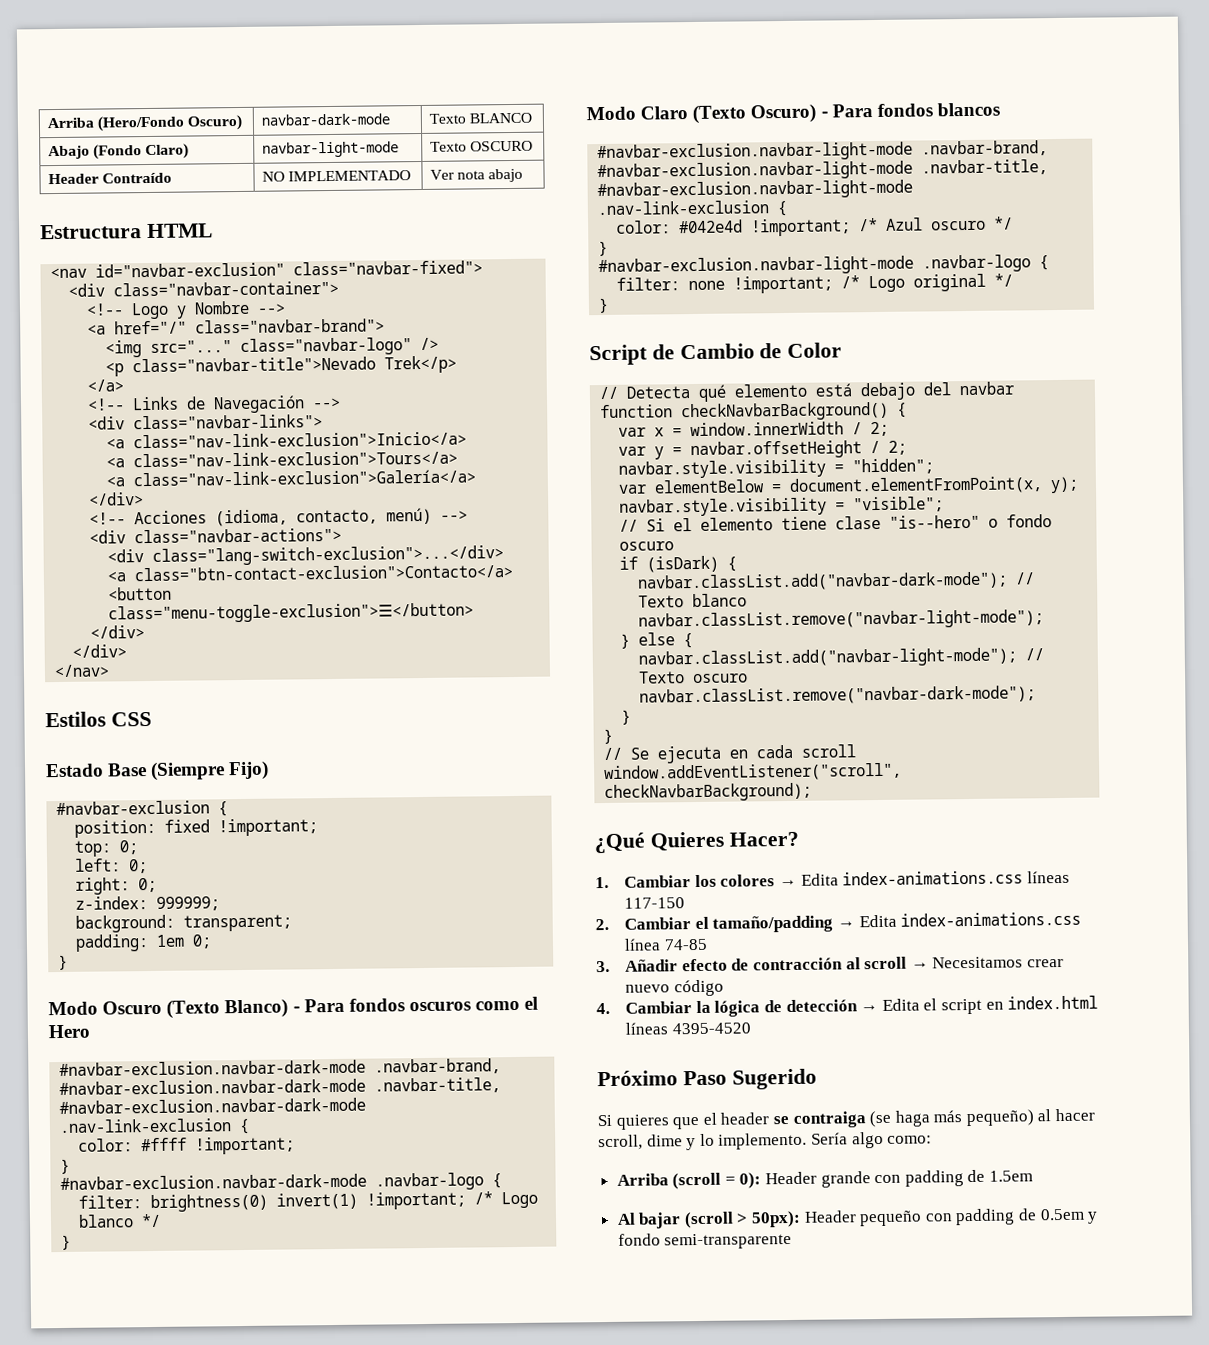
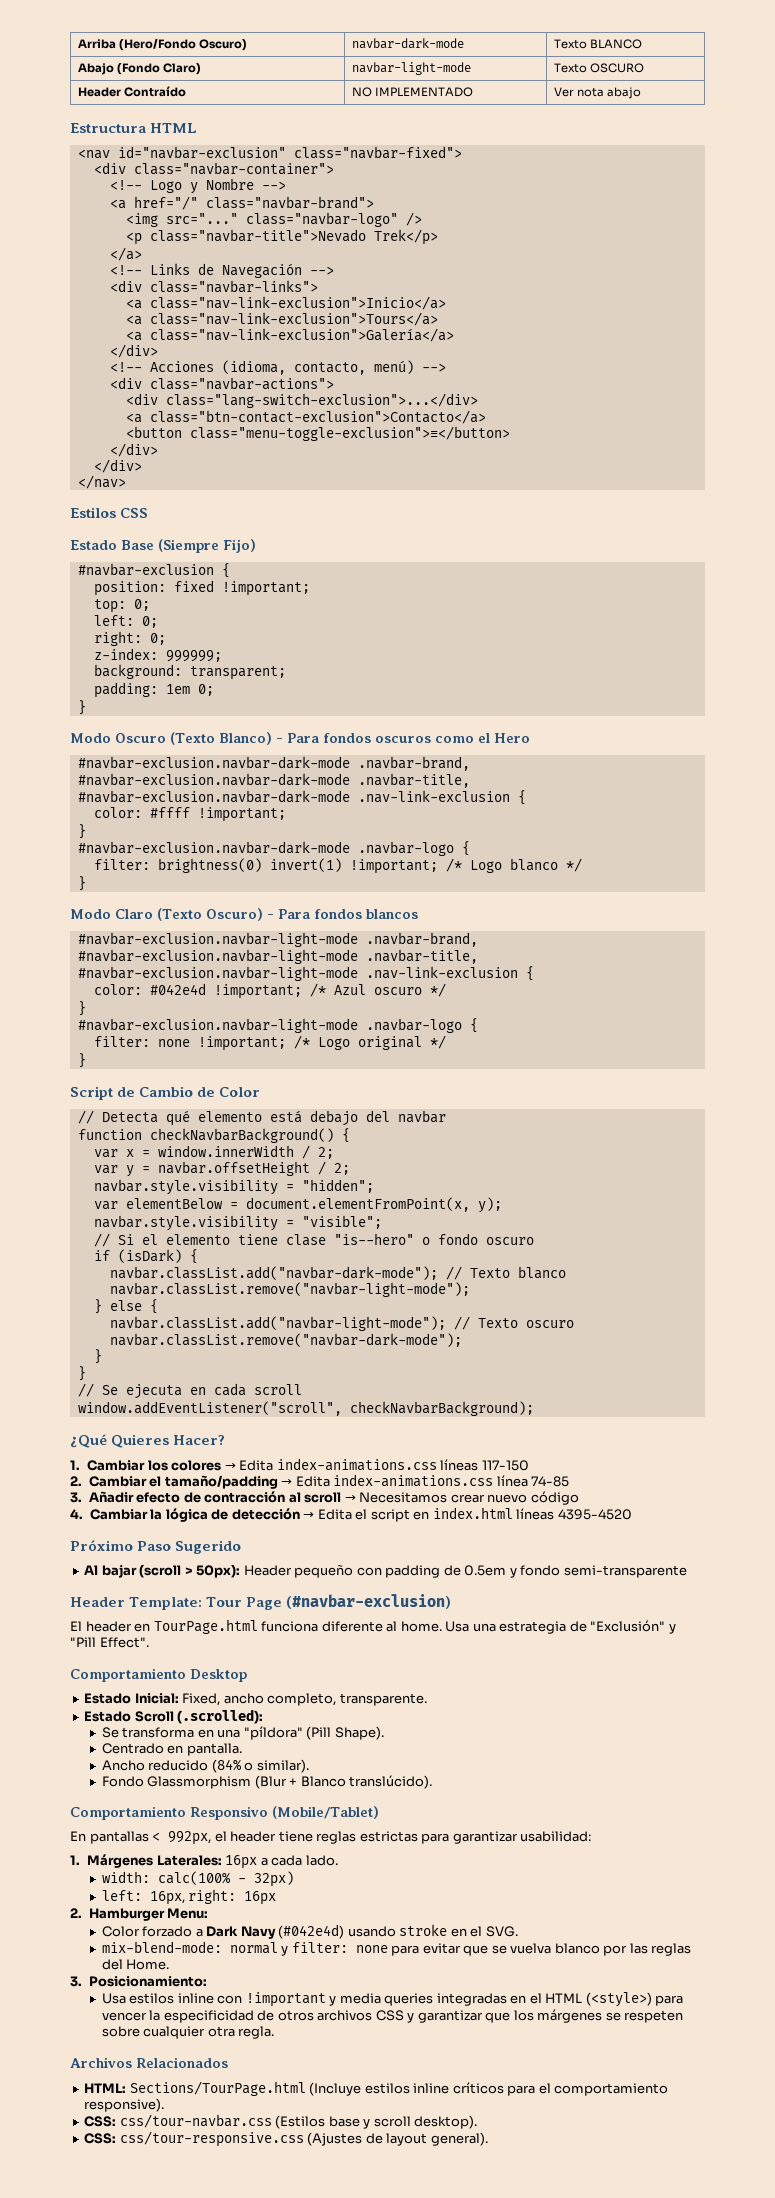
[597,1108,1096,1130] [598,1131,933,1151] [616,1169,1034,1190] // Si quieres que el header se contraiga (se haga más pequeño) al hacer scroll, dime y lo implemento. Sería algo como: // Arriba (scroll = 0): Header grande con padding de 1.5em -> (242, 1547) none
(793, 1241) none -> [70,1594,452,1610] [70,1619,676,1634] [70,1637,149,1648] [70,1668,247,1682] [84,1693,427,1706] [84,1709,264,1724] [101,1726,384,1740] [101,1743,242,1756] [101,1759,309,1773] [101,1775,433,1789] [70,1806,379,1820] [70,1831,592,1845] [70,1854,338,1869] [101,1871,294,1887] [101,1889,277,1905] [70,1908,209,1921] [101,1924,518,1939] [101,1941,692,1956] [101,1959,170,1970] [70,1976,207,1987] [101,1992,684,2007] [101,2009,684,2023] [101,2026,275,2039] [70,2057,228,2068] [84,2081,669,2096] [84,2098,165,2112] [84,2114,478,2129] [84,2131,488,2147] // Header Template: Tour Page (#navbar-exclusion) // El header en TourPage.html funciona diferente al home. Usa una estrategia de "Exclusión" y "Pill Effect". // Comportamiento Desktop // Estado Inicial: Fixed, ancho completo, transparente. // Estado Scroll (.scrolled): // Se transforma en una "píldora" (Pill Shape). // Centrado en pantalla. // Ancho reducido (84% o similar). // Fondo Glassmorphism (Blur + Blanco translúcido). // Comportamiento Responsivo (Mobile/Tablet) // En pantallas < 992px, el header tiene reglas estrictas para garantizar usabilidad: // 1. Márgenes Laterales: 16px a cada lado. // width: calc(100% - 32px) // left: 16px, right: 16px // 2. Hamburger Menu: // Color forzado a Dark Navy (#042e4d) usando stroke en el SVG. // mix-blend-mode: normal y filter: none para evitar que se vuelva blanco por las reglas del Home. // 3. Posicionamiento: // Usa estilos inline con !important y media queries integradas en el HTML (<style>) para vencer la especificidad de otros archivos CSS y garantizar que los márgenes se respeten sobre cualquier otra regla. // Archivos Relacionados // HTML: Sections/TourPage.html (Incluye estilos inline críticos para el comportamiento responsive). // CSS: css/tour-navbar.css (Estilos base y scroll desktop). // CSS: css/tour-responsive.css (Ajustes de layout general).

